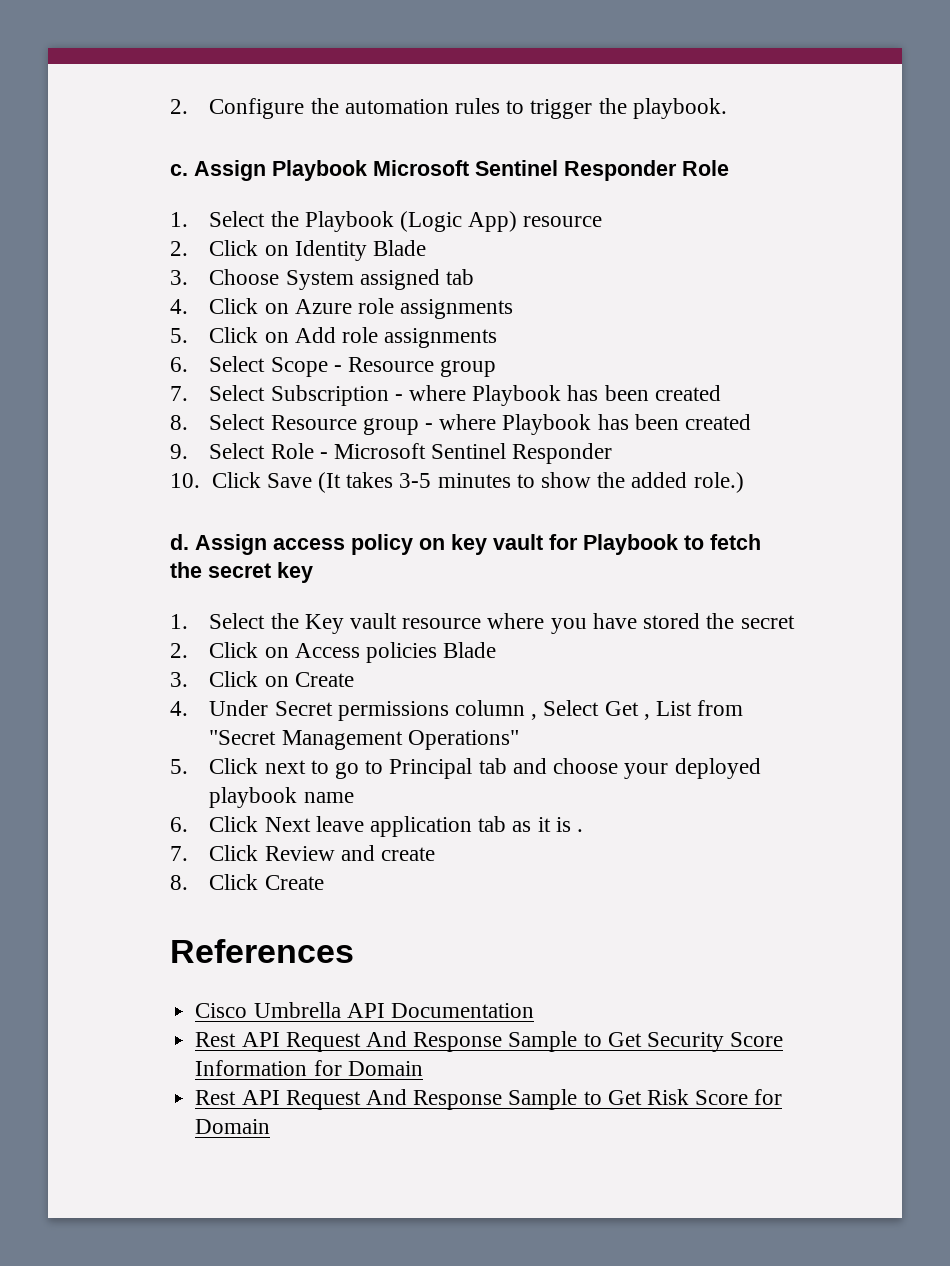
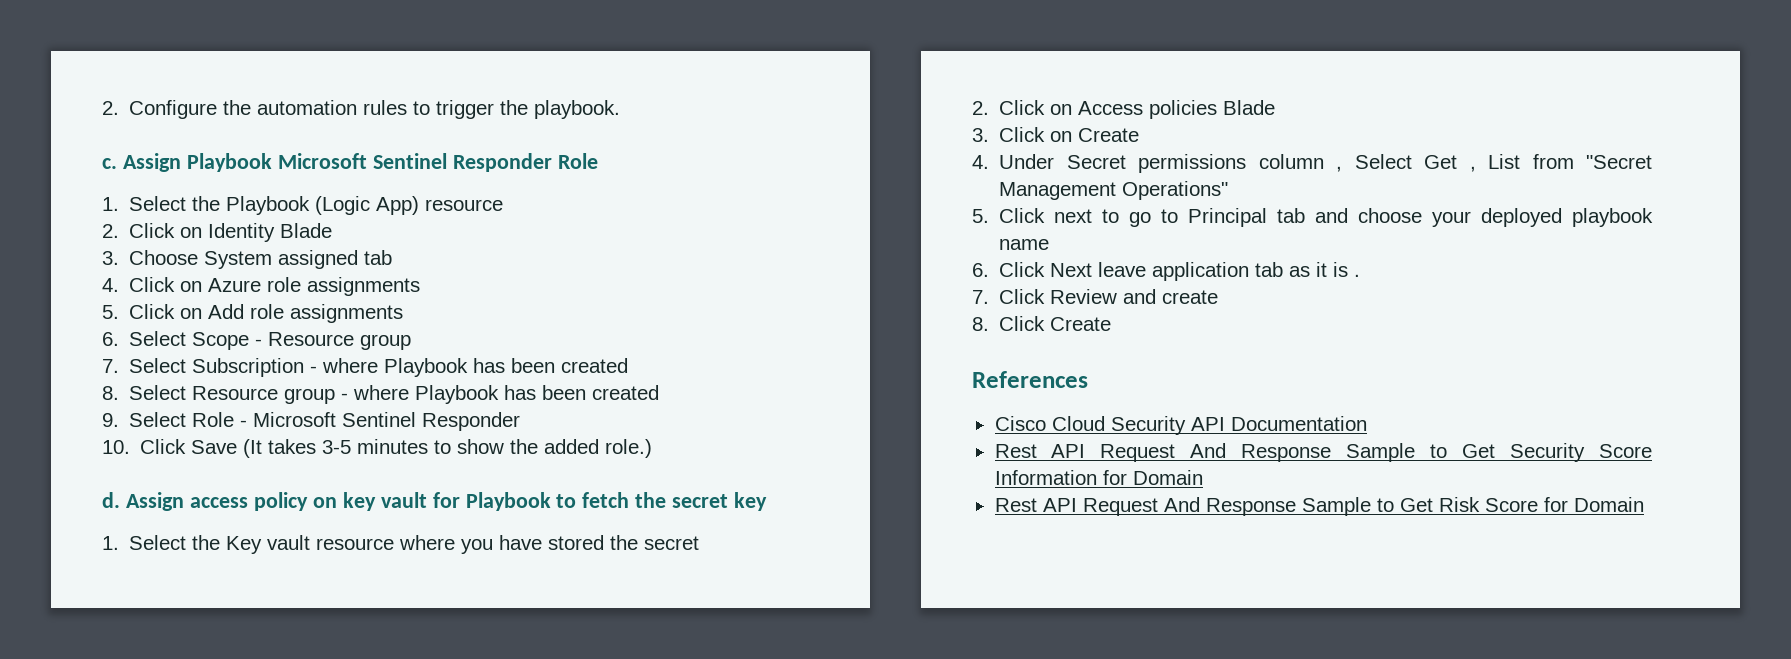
[253,1002,341,1018] Umbrella -> [1051,416,1186,435] Cloud Security

